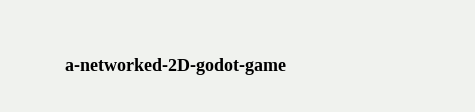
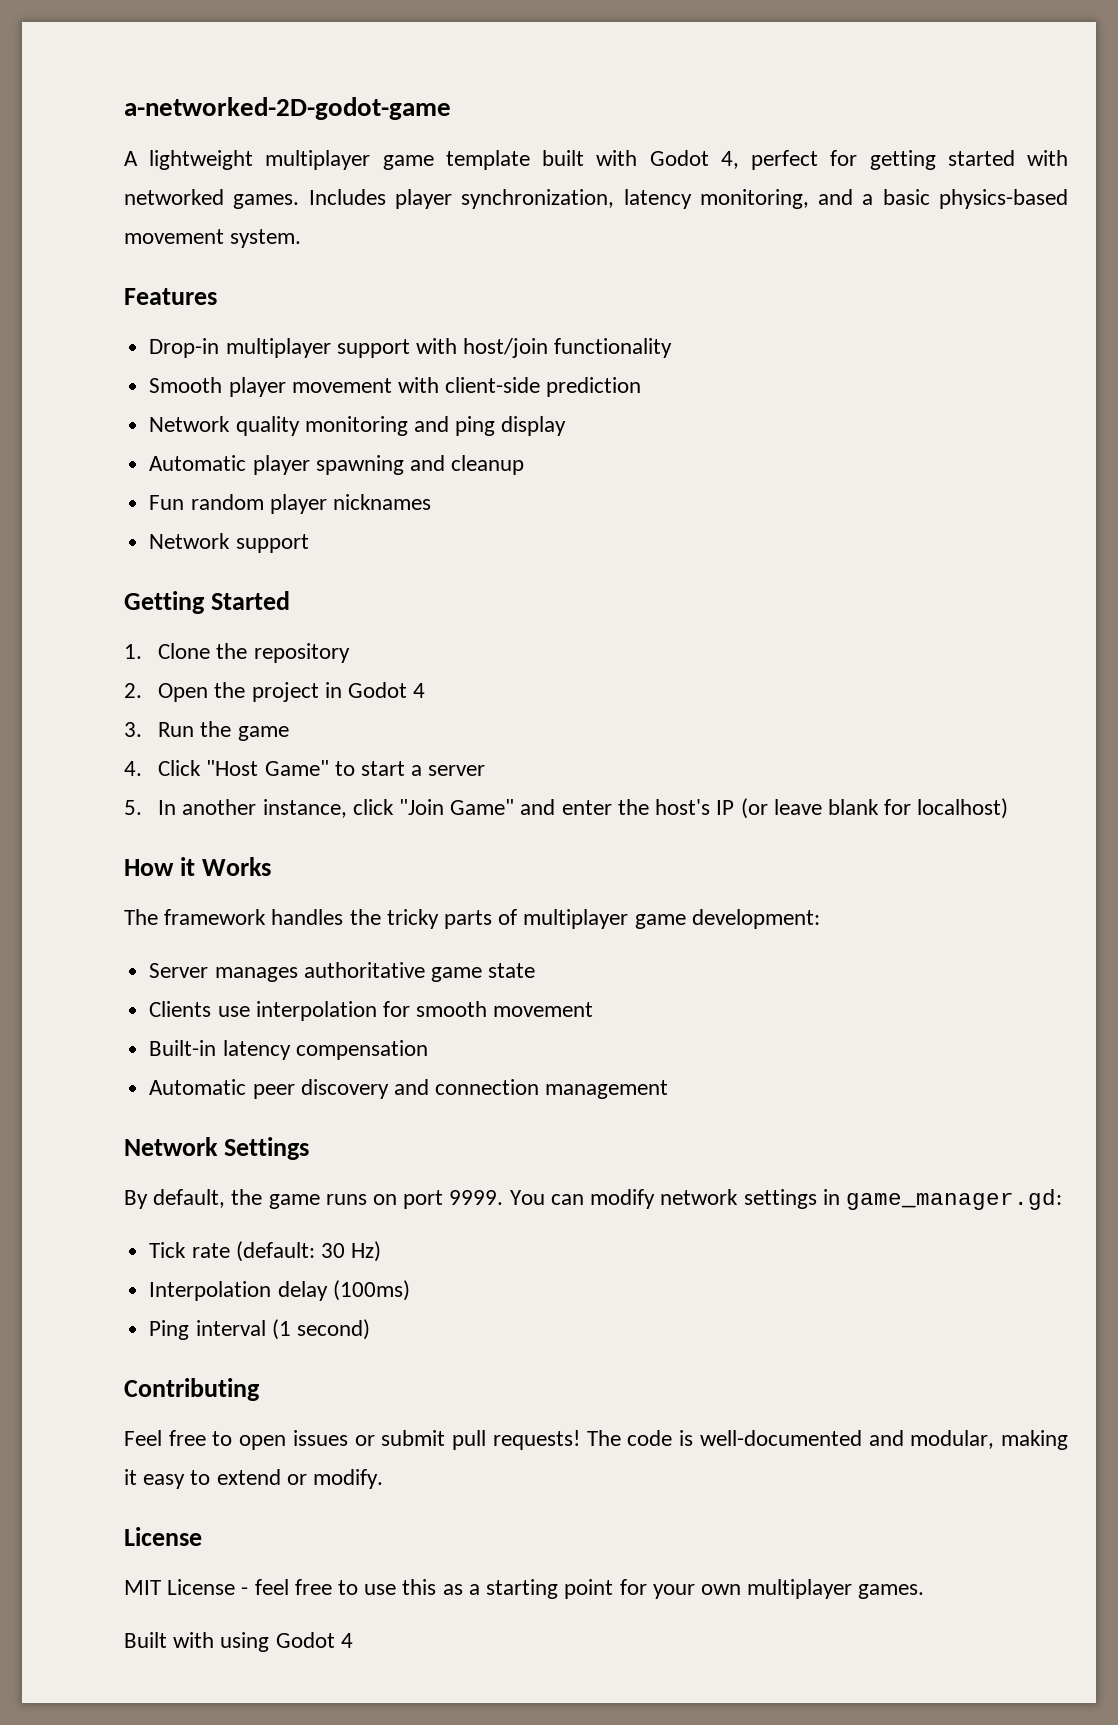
(286, 66) none -> [124,150,1069,170] [124,189,1068,209] [124,229,302,248] [124,288,217,305] [149,338,673,358] [149,377,642,397] [149,416,567,436] [149,455,525,475] [149,494,431,514] [149,533,309,553] [124,591,290,614] [124,643,350,663] [124,682,426,702] [124,721,289,741] [124,760,486,776] [124,798,1009,819] [124,857,271,876] [124,909,820,929] [149,962,536,982] [149,1001,594,1021] [149,1040,428,1060] [149,1079,669,1099] [124,1137,309,1160] [124,1189,1062,1210] [149,1241,382,1262] [149,1280,410,1301] [149,1319,370,1340] [124,1378,260,1401] [124,1430,1068,1450] [124,1469,384,1489] [124,1527,202,1546] [124,1579,925,1599] [124,1632,353,1652] // A lightweight multiplayer game template built with Godot 4, perfect for getting started with networked games. Includes player synchronization, latency monitoring, and a basic physics-based movement system. // Features // Drop-in multiplayer support with host/join functionality // Smooth player movement with client-side prediction // Network quality monitoring and ping display // Automatic player spawning and cleanup // Fun random player nicknames // Network support // Getting Started // 1. Clone the repository // 2. Open the project in Godot 4 // 3. Run the game // 4. Click "Host Game" to start a server // 5. In another instance, click "Join Game" and enter the host's IP (or leave blank for localhost) // How it Works // The framework handles the tricky parts of multiplayer game development: // Server manages authoritative game state // Clients use interpolation for smooth movement // Built-in latency compensation // Automatic peer discovery and connection management // Network Settings // By default, the game runs on port 9999. You can modify network settings in game_manager.gd: // Tick rate (default: 30 Hz) // Interpolation delay (100ms) // Ping interval (1 second) // Contributing // Feel free to open issues or submit pull requests! The code is well-documented and modular, making it easy to extend or modify. // License // MIT License - feel free to use this as a starting point for your own multiplayer games. // Built with using Godot 4

